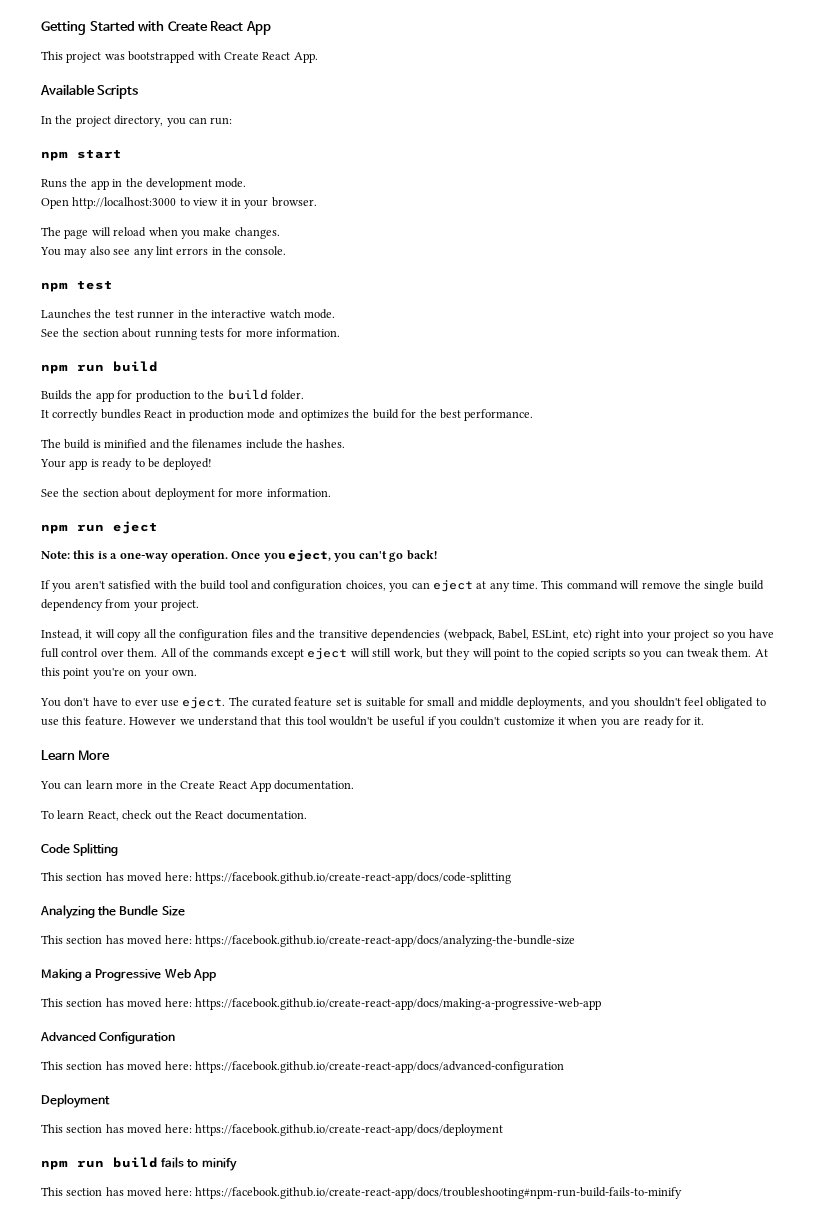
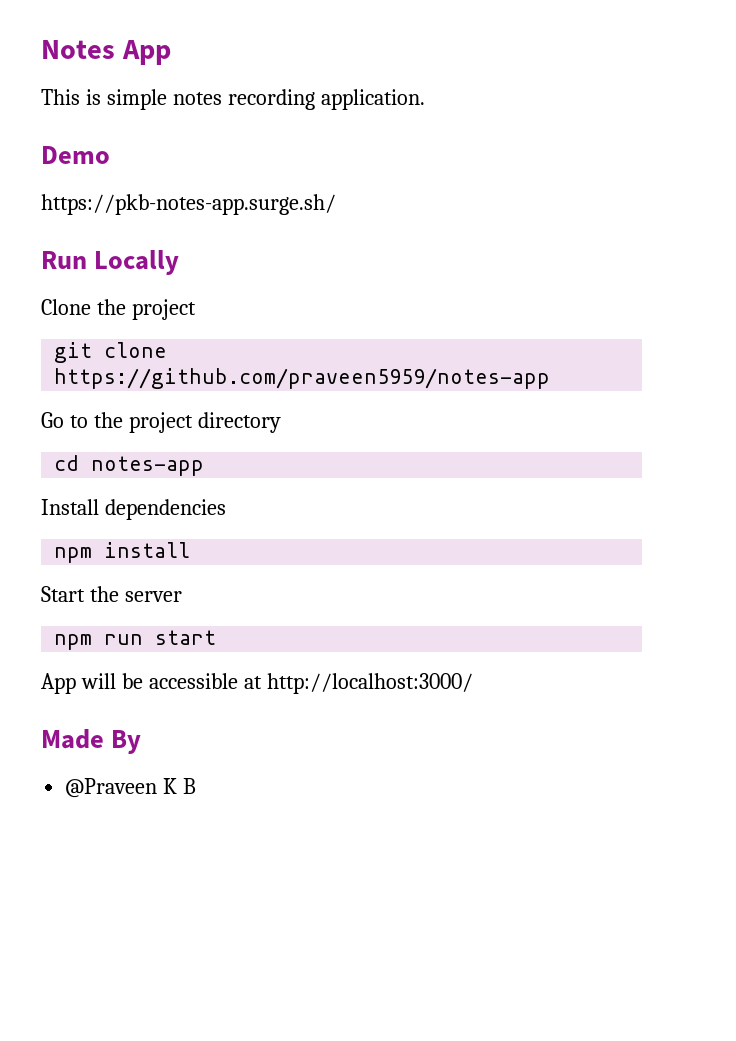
[41,21,271,35] [41,51,318,63] [40,84,139,99] [41,115,233,127] [41,150,122,161] [41,178,247,190] [41,197,317,209] [41,227,280,239] [40,246,287,258] [41,281,113,292] [41,309,335,319] [41,328,340,340] [41,361,158,374] [41,389,304,402] [41,409,534,421] [41,439,346,449] [40,458,213,470] [41,488,331,500] [41,521,158,534] [41,549,437,562] [41,580,764,592] [41,599,200,611] [41,629,775,641] [41,648,768,660] [41,667,197,679] [40,697,766,709] [41,716,705,728] [41,750,111,760] [40,780,355,792] [41,810,307,821] [41,843,119,856] [41,872,511,884] [40,905,185,919] [41,935,575,947] [41,969,216,981] [41,998,601,1010] [40,1032,176,1044] [41,1061,564,1073] [41,1094,110,1108] [41,1124,503,1136] [41,1157,237,1171] [41,1187,682,1199] Getting Started with Create React App // This project was bootstrapped with Create React App. // Available Scripts // In the project directory, you can run: // npm start // Runs the app in the development mode. // Open http://localhost:3000 to view it in your browser. // The page will reload when you make changes. // You may also see any lint errors in the console. // npm test // Launches the test runner in the interactive watch mode. // See the section about running tests for more information. // npm run build // Builds the app for production to the build folder. // It correctly bundles React in production mode and optimizes the build for the best performance. // The build is minified and the filenames include the hashes. // Your app is ready to be deployed! // See the section about deployment for more information. // npm run eject // Note: this is a one-way operation. Once you eject, you can't go back! // If you aren't satisfied with the build tool and configuration choices, you can eject at any time. This command will remove the single build dependency from your project. // Instead, it will copy all the configuration files and the transitive dependencies (webpack, Babel, ESLint, etc) right into your project so you have full control over them. All of the commands except eject will still work, but they will point to the copied scripts so you can tweak them. At this point you're on your own. // You don't have to ever use eject. The curated feature set is suitable for small and middle deployments, and you shouldn't feel obligated to use this feature. However we understand that this tool wouldn't be useful if you couldn't customize it when you are ready for it. // Learn More // You can learn more in the Create React App documentation. // To learn React, check out the React documentation. // Code Splitting // This section has moved here: https://facebook.github.io/create-react-app/docs/code-splitting // Analyzing the Bundle Size // This section has moved here: https://facebook.github.io/create-react-app/docs/analyzing-the-bundle-size // Making a Progressive Web App // This section has moved here: https://facebook.github.io/create-react-app/docs/making-a-progressive-web-app // Advanced Configuration // This section has moved here: https://facebook.github.io/create-react-app/docs/advanced-configuration // Deployment // This section has moved here: https://facebook.github.io/create-react-app/docs/deployment // npm run build fails to minify // This section has moved here: https://facebook.github.io/create-react-app/docs/troubleshooting#npm-run-build-fails-to-minify -> [41,40,171,65] [41,89,425,110] [41,146,110,164] [41,194,336,215] [41,250,180,275] [41,299,196,320] [54,342,168,363] [54,368,551,389] [41,412,281,433] [54,455,205,476] [41,499,226,520] [54,542,191,563] [41,586,182,602] [54,630,217,650] [41,673,473,694] [41,729,142,754] [65,778,197,798] Notes App // This is simple notes recording application. // Demo // https://pkb-notes-app.surge.sh/ // Run Locally // Clone the project // git clone https://github.com/praveen5959/notes-app // Go to the project directory // cd notes-app // Install dependencies // npm install // Start the server // npm run start // App will be accessible at http://localhost:3000/ // Made By // @Praveen K B

